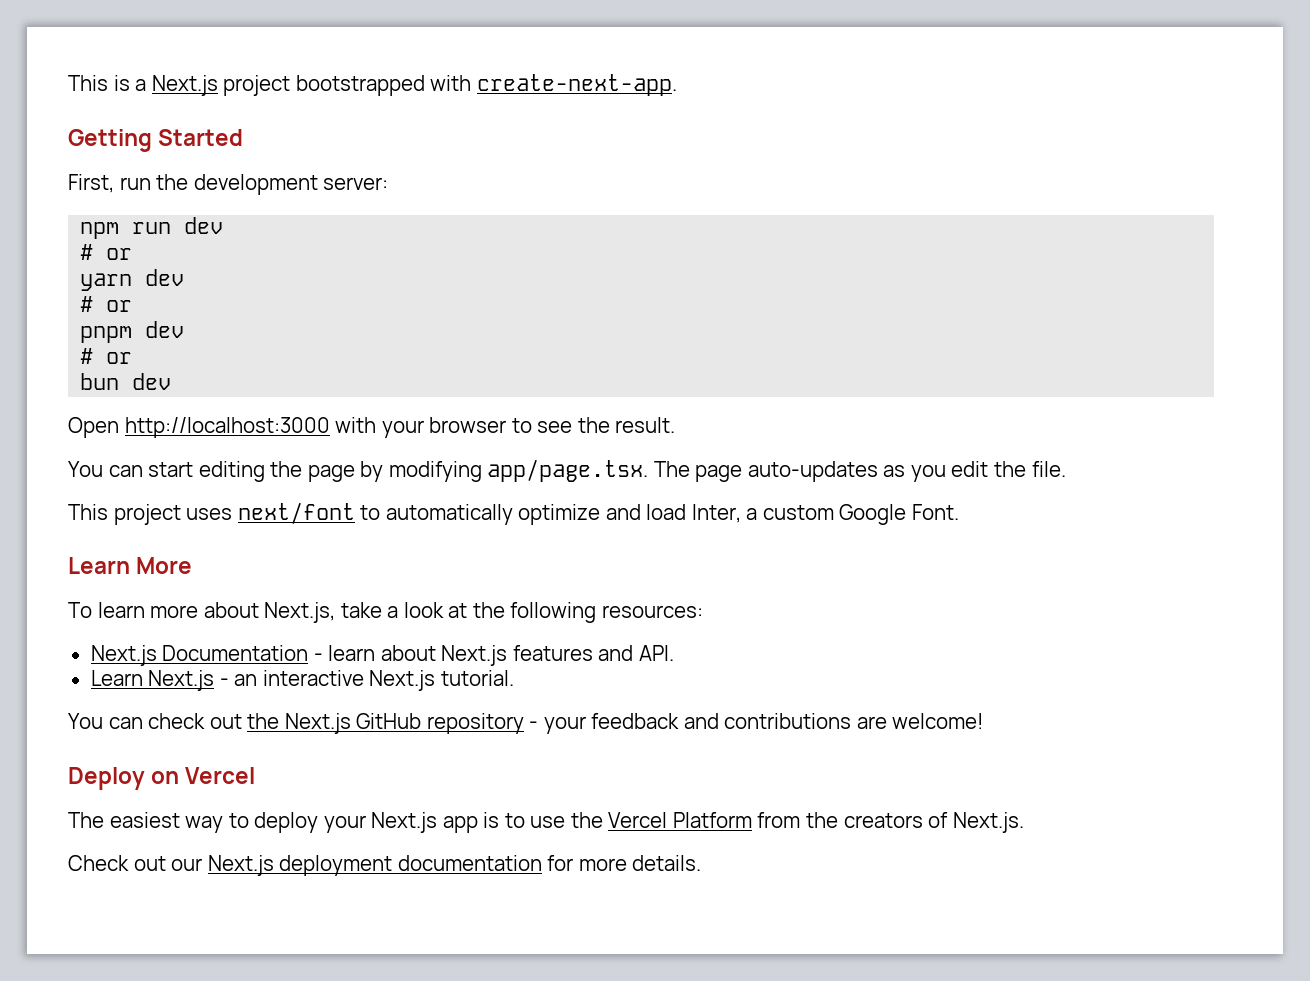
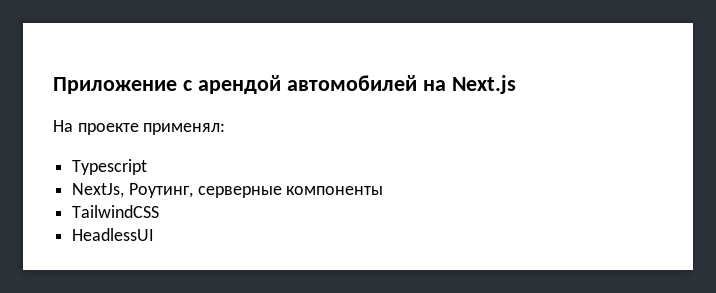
[68,74,677,96] [68,129,244,152] [68,174,389,195] [80,217,224,239] [80,244,133,260] [80,269,185,291] [80,296,133,312] [80,321,185,343] [80,348,133,364] [80,373,172,390] [68,417,676,438] [68,459,1066,482] [68,502,959,525] [68,557,193,574] [68,602,703,623] [90,645,674,666] [90,670,514,691] [68,713,984,734] [68,767,256,790] [68,812,1024,833] [68,855,702,876] This is a Next.js project bootstrapped with create-next-app. // Getting Started // First, run the development server: // npm run dev // # or // yarn dev // # or // pnpm dev // # or // bun dev // Open http://localhost:3000 with your browser to see the result. // You can start editing the page by modifying app/page.tsx. The page auto-updates as you edit the file. // This project uses next/font to automatically optimize and load Inter, a custom Google Font. // Learn More // To learn more about Next.js, take a look at the following resources: // Next.js Documentation - learn about Next.js features and API. // Learn Next.js - an interactive Next.js tutorial. // You can check out the Next.js GitHub repository - your feedback and contributions are welcome! // Deploy on Vercel // The easiest way to deploy your Next.js app is to use the Vercel Platform from the creators of Next.js. // Check out our Next.js deployment documentation for more details. -> [53,75,516,94] [53,120,226,135] [72,159,148,175] [72,183,384,198] [72,205,160,218] [72,228,155,241] Приложение с арендой автомобилей на Next.js // На проекте применял: // Typescript // NextJs, Роутинг, серверные компоненты // TailwindCSS // HeadlessUI

